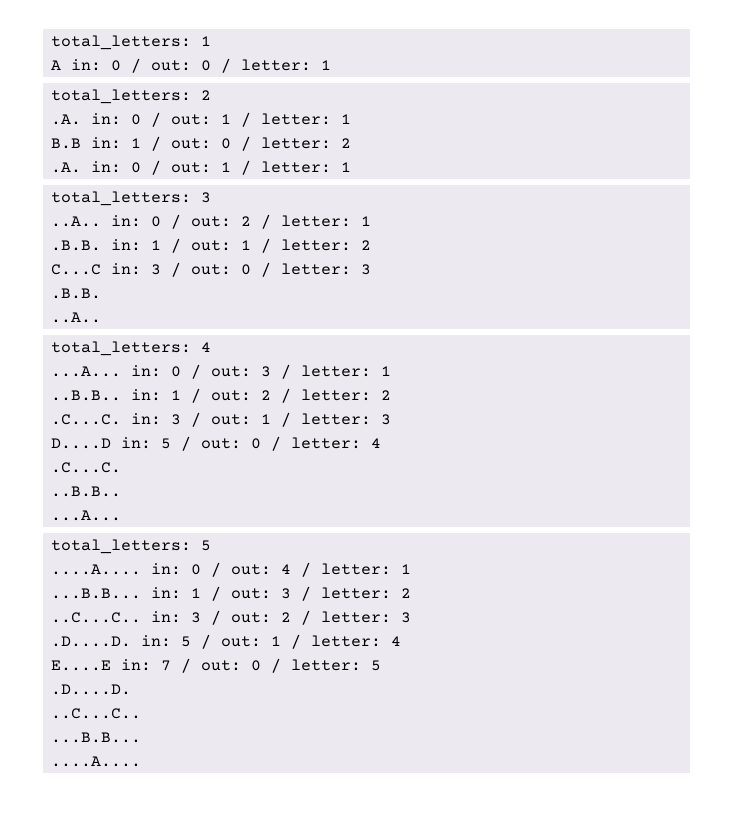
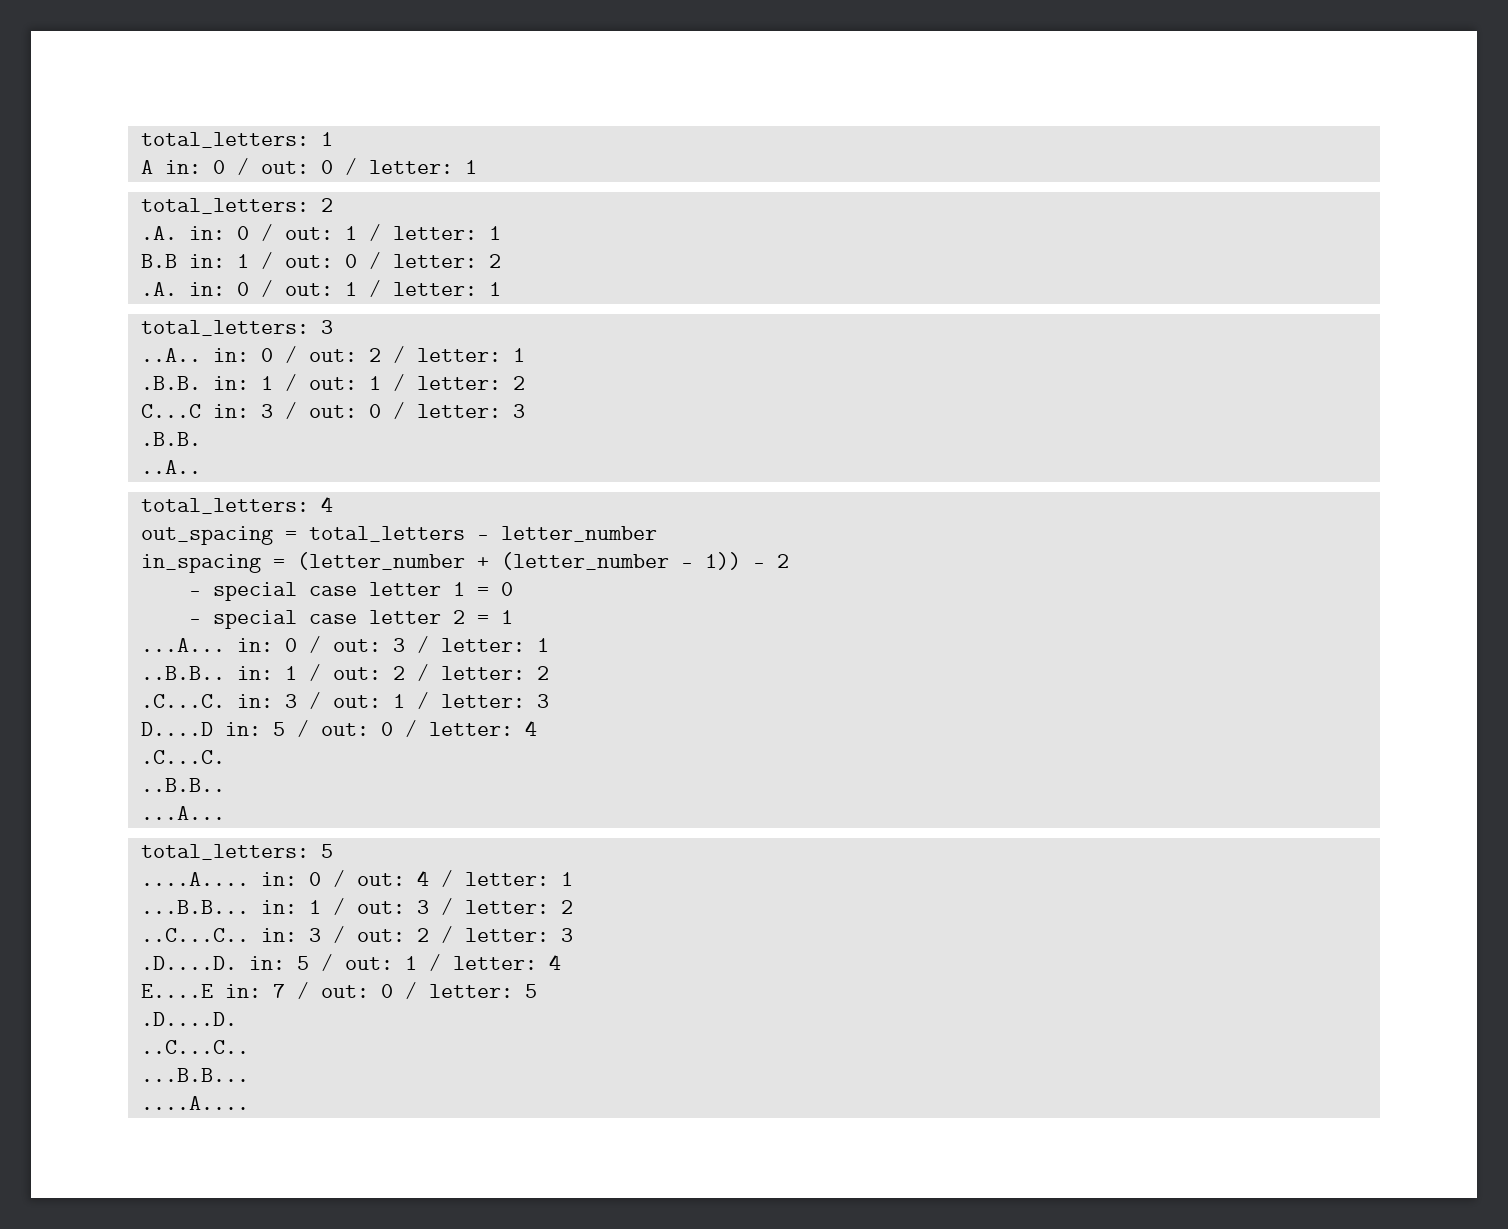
(211, 347) none -> [140,526,657,545] [140,552,789,573] [188,582,513,601] [188,610,513,629] // out_spacing = total_letters - letter_number // in_spacing = (letter_number + (letter_number - 1)) - 2 // - special case letter 1 = 0 // - special case letter 2 = 1

